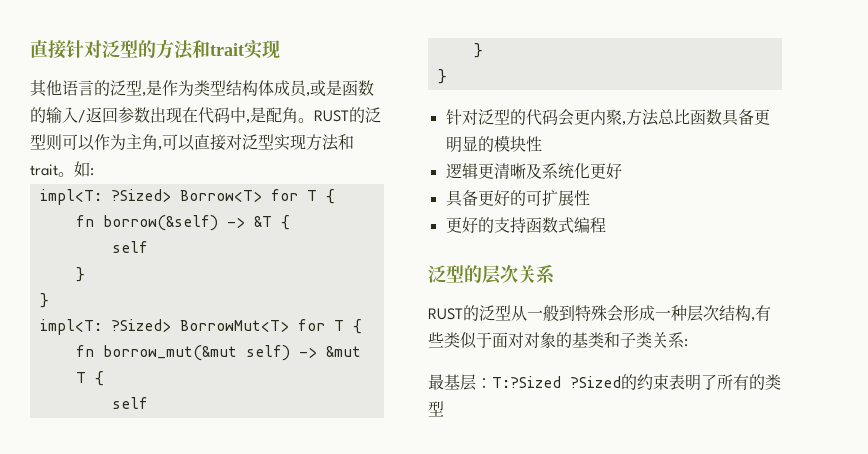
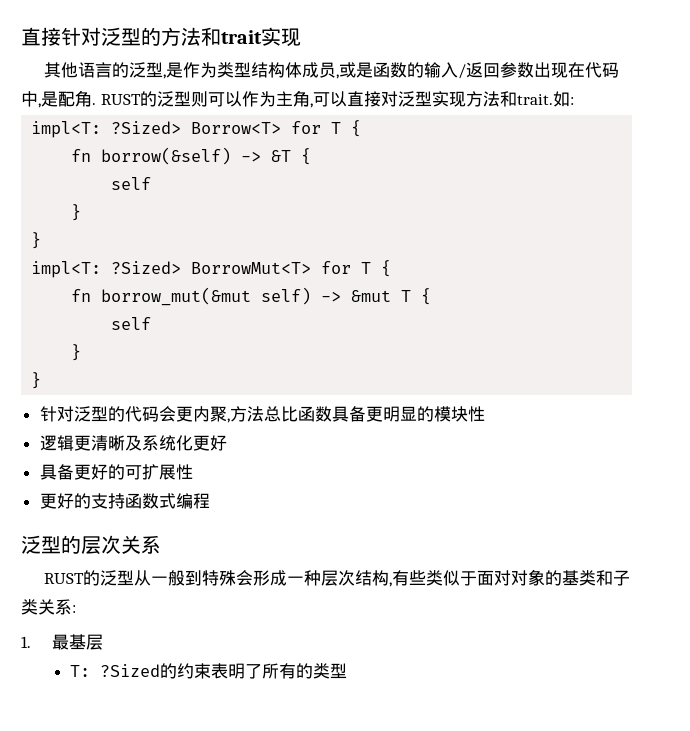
[298,118,314,123] 。 -> [92,103,96,105] .
[30,164,74,177] trait。 -> [516,94,553,105] trait.
(688, 343) none -> [21,636,31,648] 1.
[476,376,561,388] ：T:?Sized -> [70,665,91,677] // T:

